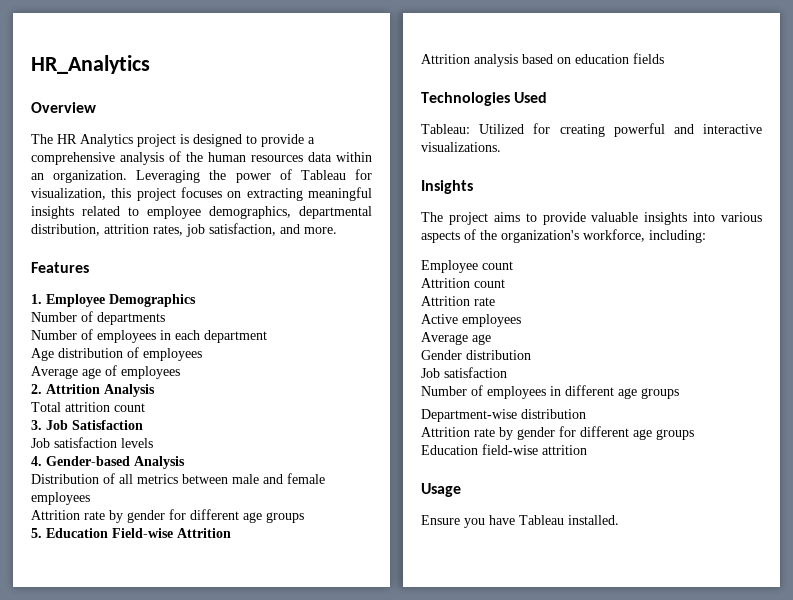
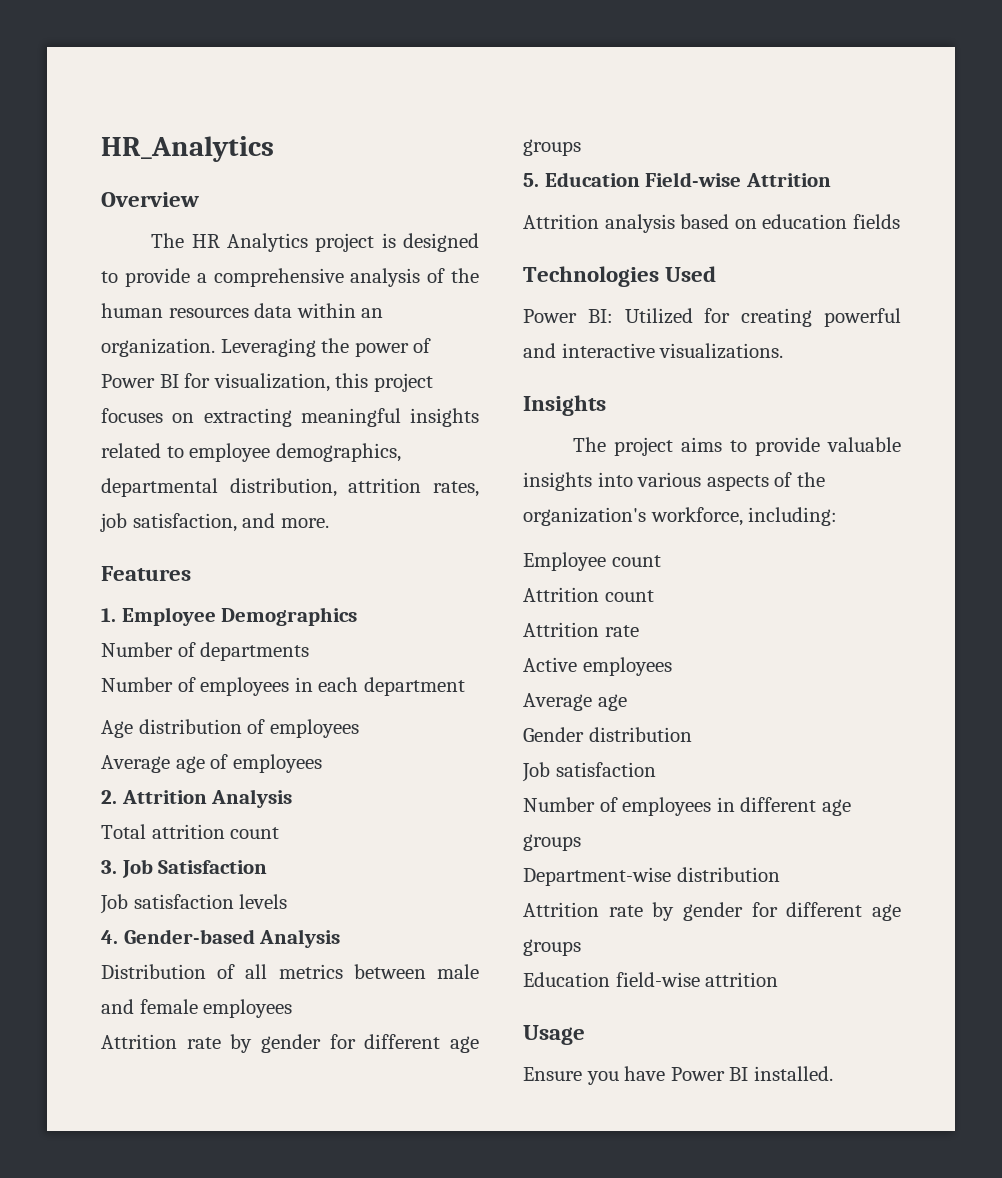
[300,170,346,180] Tableau -> [101,374,179,388] Power BI
[421,124,470,134] Tableau: -> [523,309,613,323] Power BI:
[519,515,564,525] Tableau -> [670,1067,749,1081] Power BI

